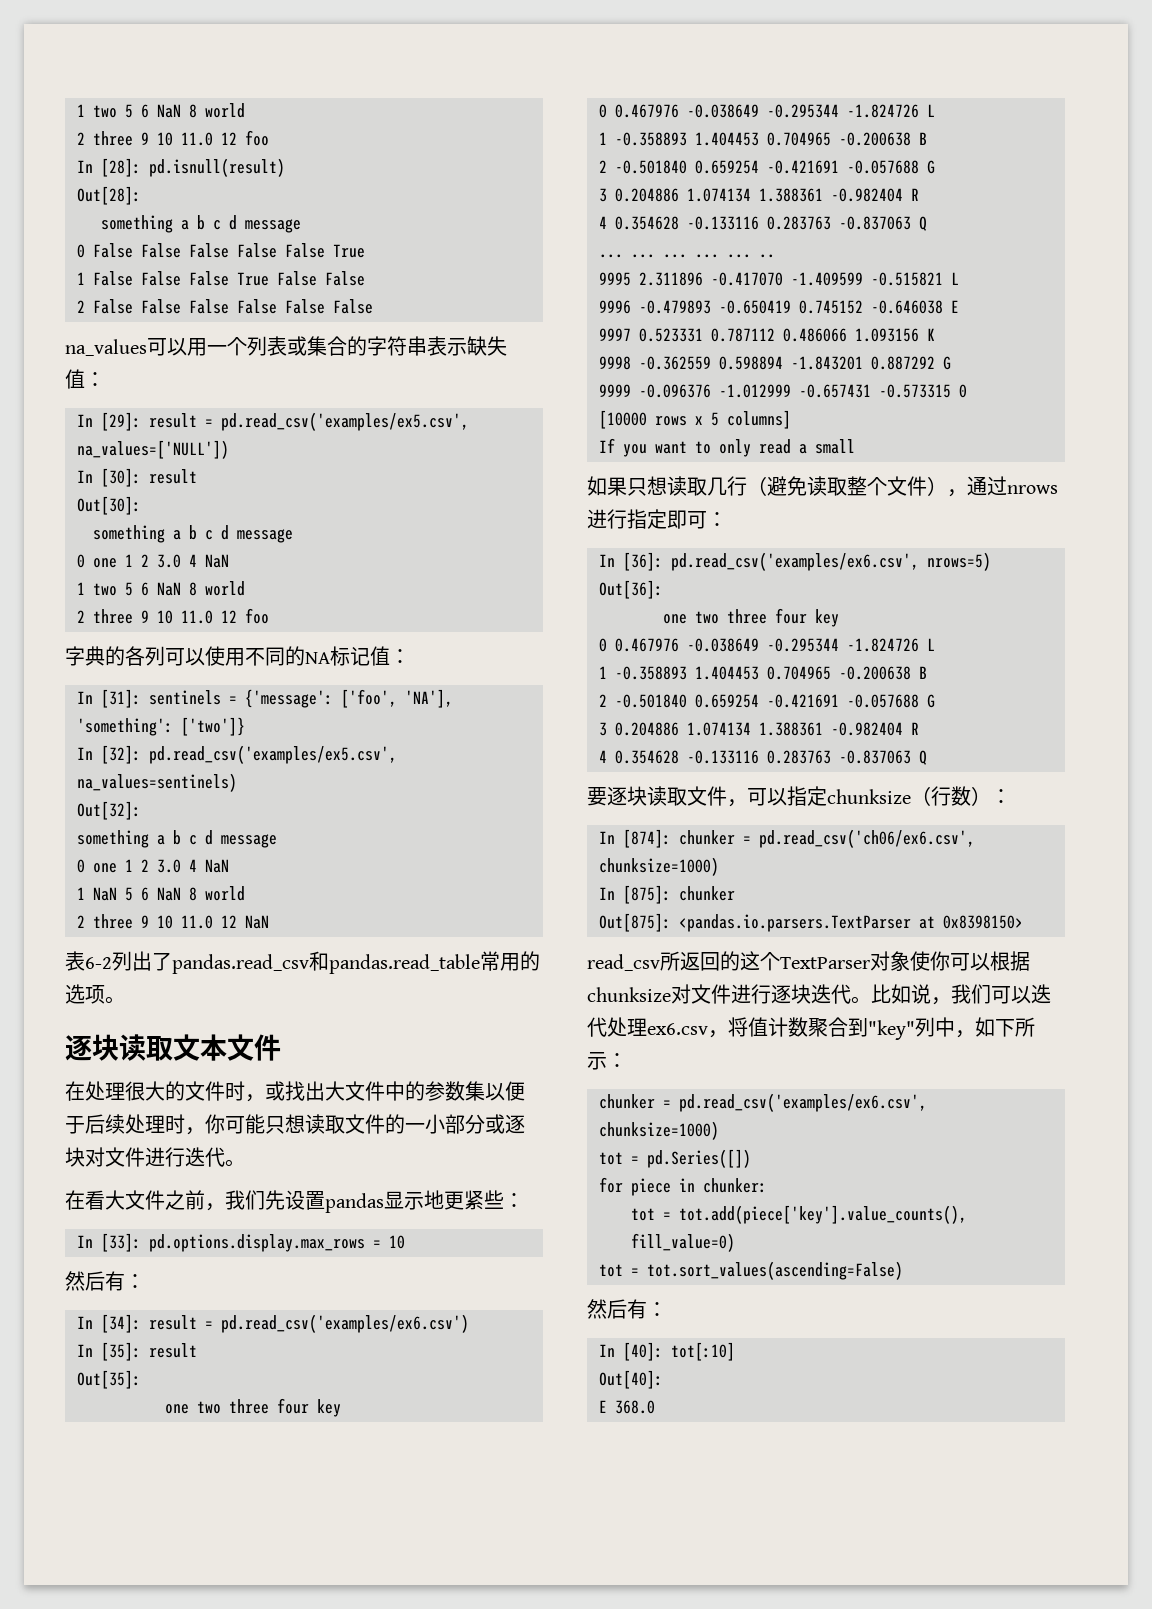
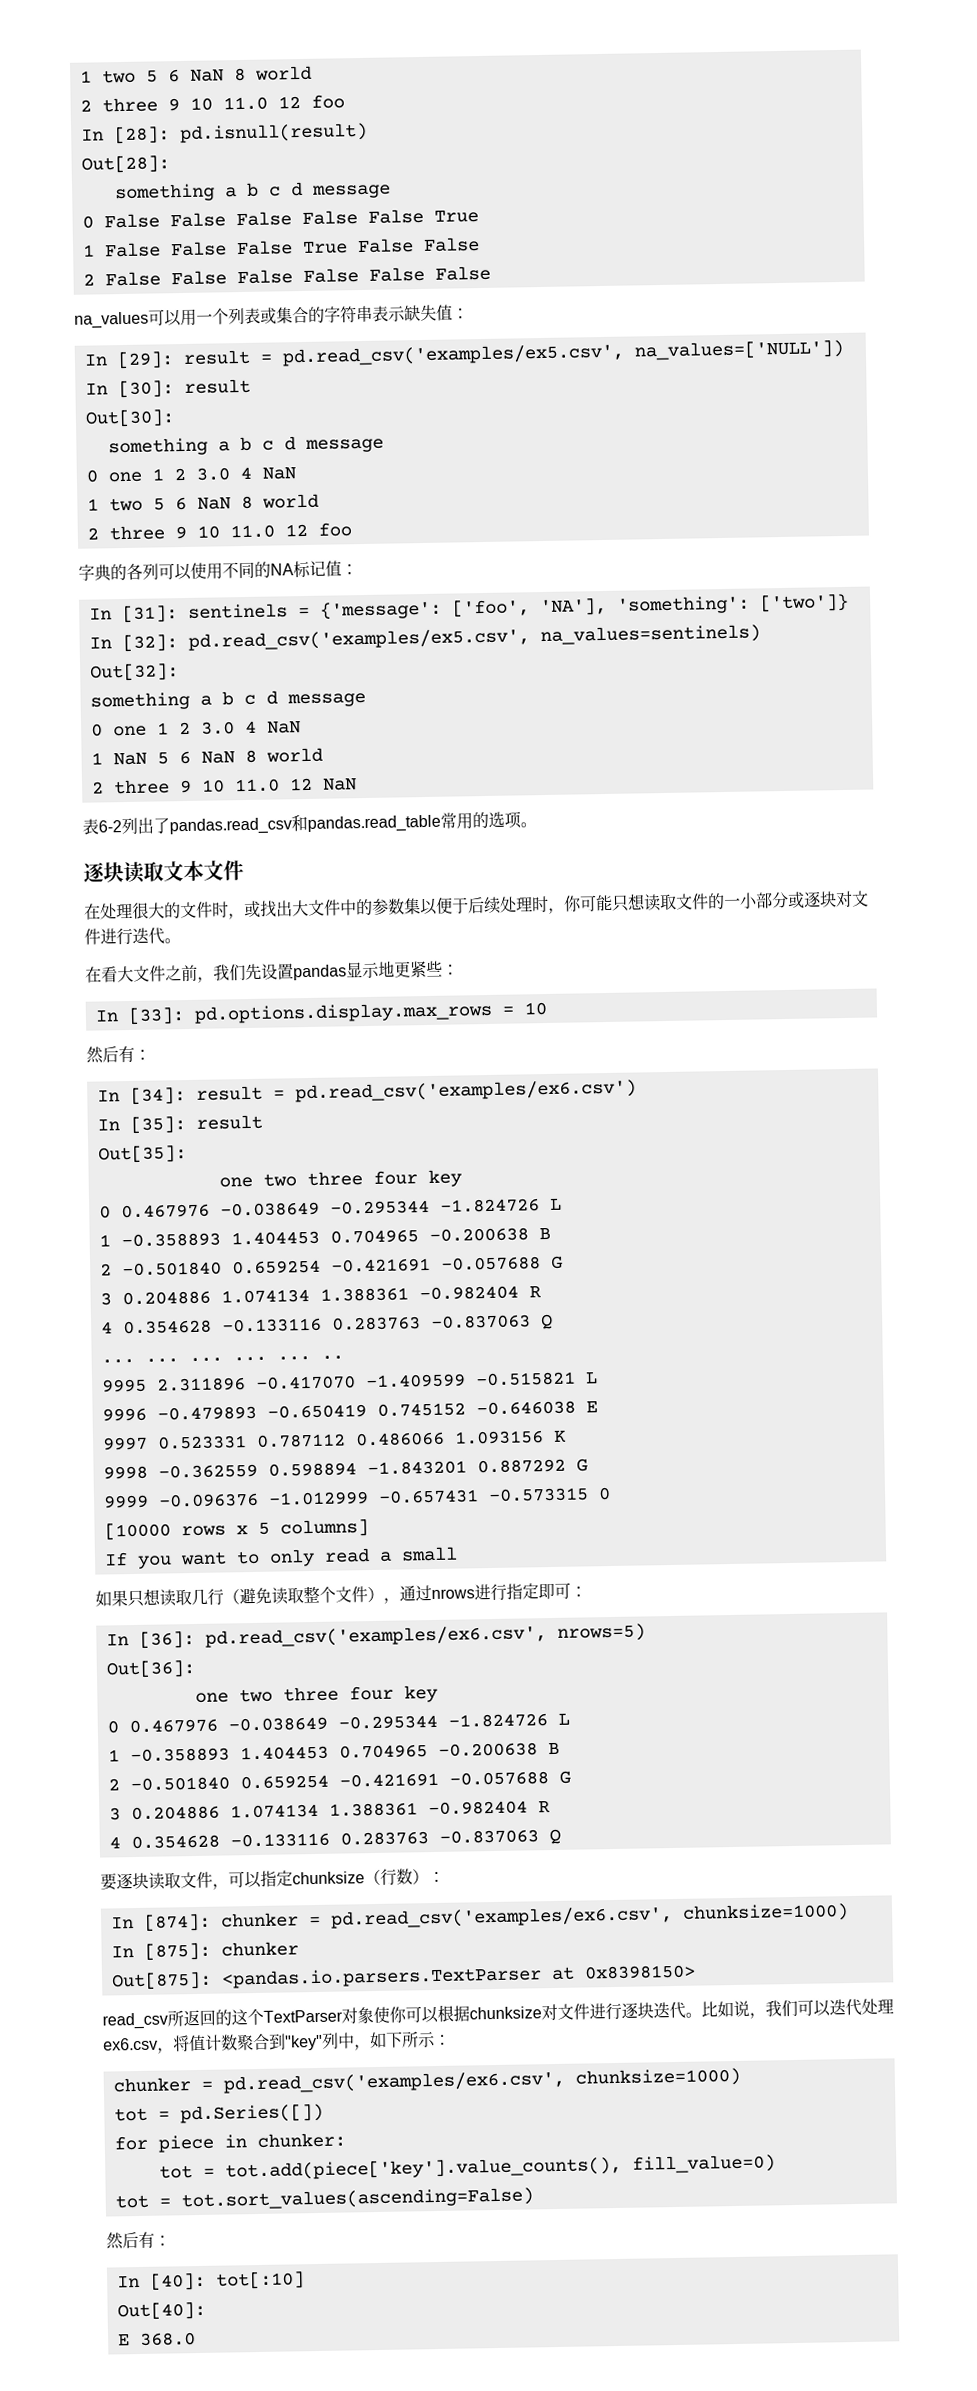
[759,829,975,848] pd.read_csv('ch06/ex6.csv', -> [329,1906,673,1929] pd.read_csv('examples/ex6.csv',

